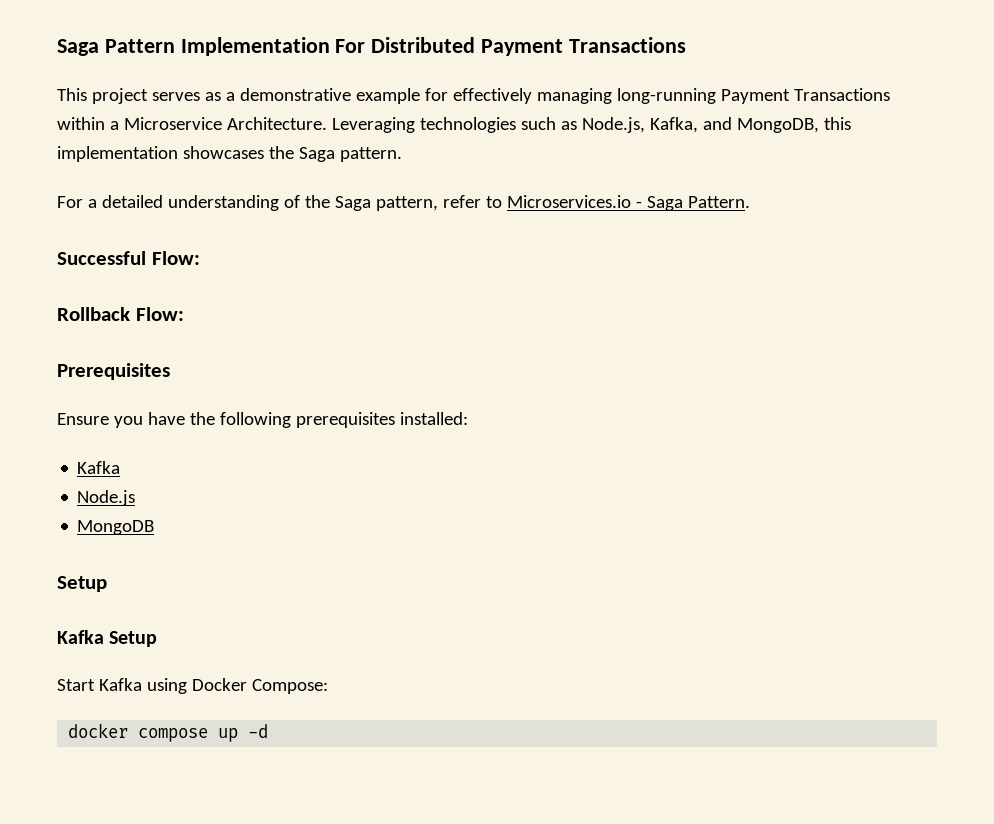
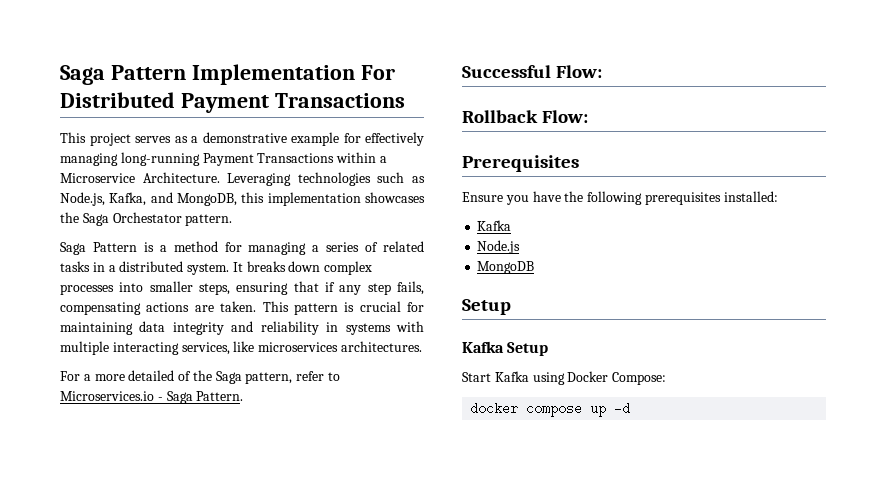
(335, 154) none -> [112,212,182,223] Orchestator
(402, 154) none -> [60,241,424,255] [60,261,373,275] [60,281,424,295] [60,301,424,315] [60,321,424,335] [60,341,422,355] // Saga Pattern is a method for managing a series of related tasks in a distributed system. It breaks down complex processes into smaller steps, ensuring that if any step fails, compensating actions are taken. This pattern is crucial for maintaining data integrity and reliability in systems with multiple interacting services, like microservices architectures.
[101,195,279,211] detailed understanding -> [94,370,175,381] more detailed

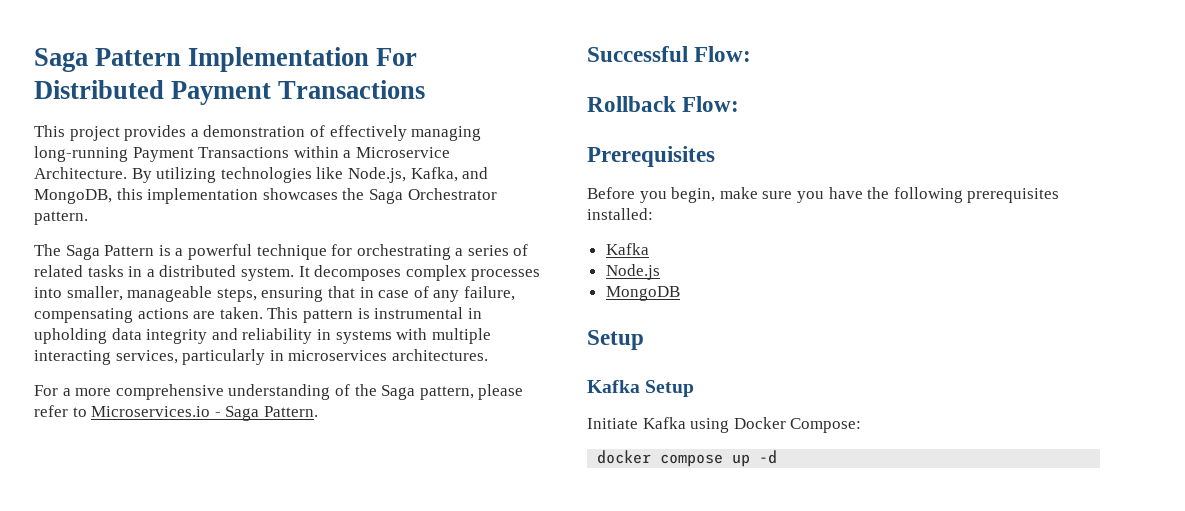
[135,132,361,146] serves as a demonstrative example for -> [124,125,325,141] provides a demonstration of
[227,172,426,186] Leveraging technologies such as -> [131,167,344,183] By utilizing technologies like
[112,212,182,223] Orchestator -> [407,188,497,200] Orchestrator
(233, 220) none -> [34,244,61,256] The
[173,241,307,255] method for managing -> [187,244,451,260] powerful technique for orchestrating
[246,261,321,272] breaks down -> [314,265,402,281] decomposes
[149,281,193,292] smaller -> [66,286,213,302] smaller, manageable
[325,281,424,295] if any step fails, -> [359,286,515,302] in case of any failure,
[359,301,424,312] [60,322,133,335] crucial for maintaining -> [374,307,482,319] [34,328,107,344] instrumental in upholding
[233,341,255,352] like -> [182,349,284,365] particularly in
[128,370,175,381] detailed -> [115,384,331,400] comprehensive understanding
(293, 378) none -> [478,384,524,400] please
[462,192,503,202] Ensure -> [587,187,793,203] Before you begin, make sure
[462,372,491,382] Start -> [587,418,638,429] Initiate

